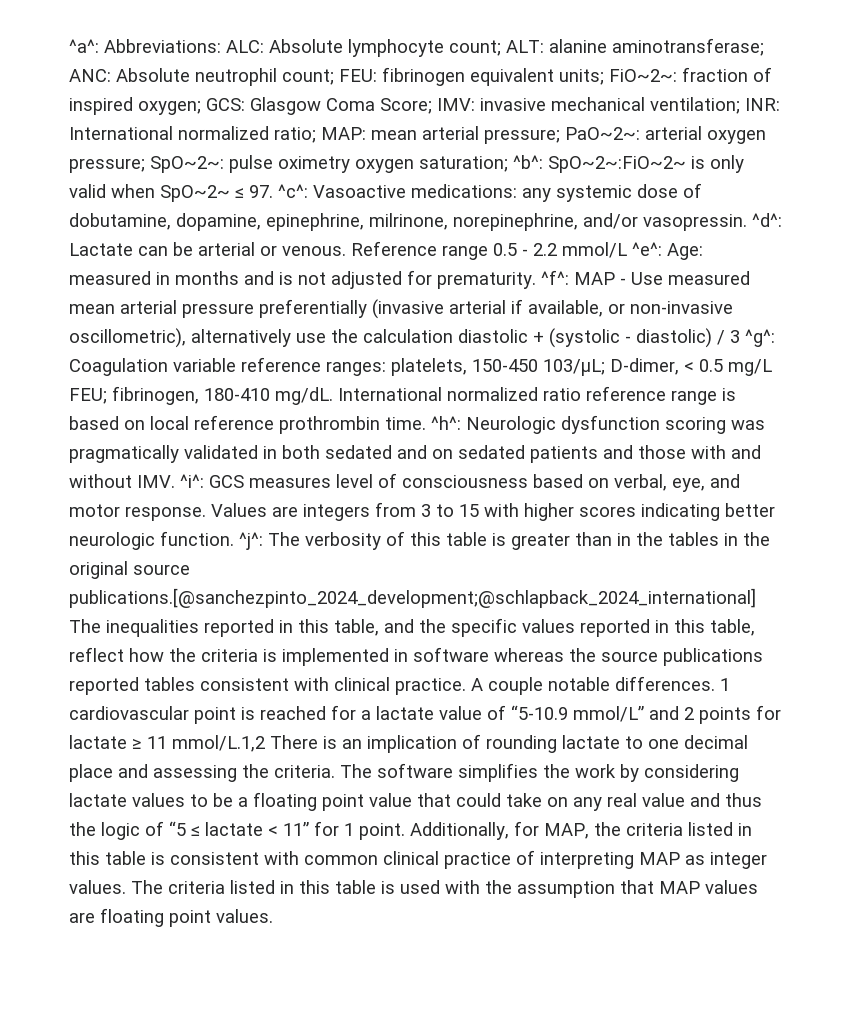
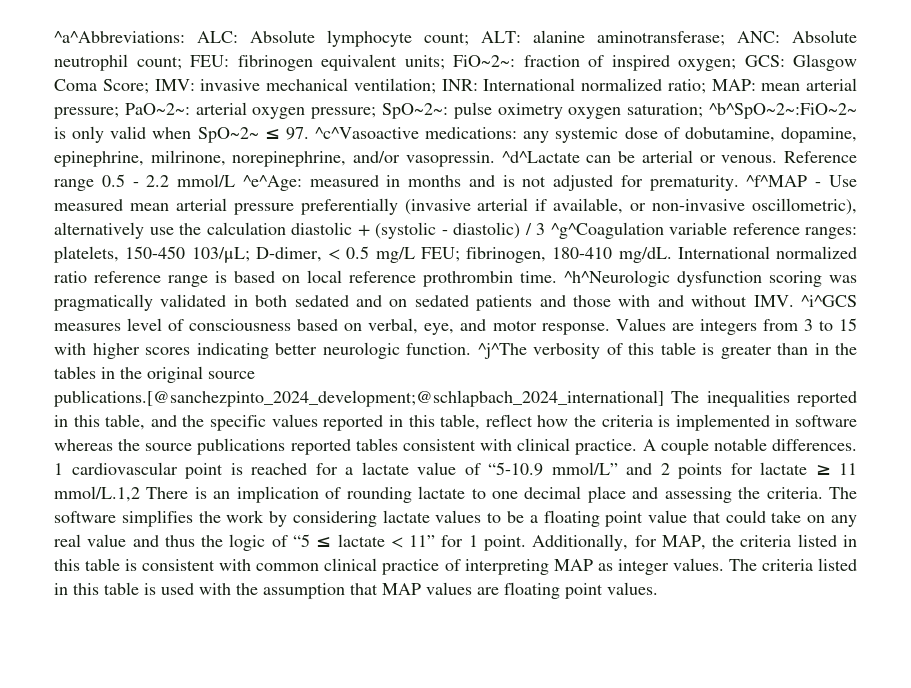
[69,39,221,53] ^a^: Abbreviations: -> [54,31,185,43] ^a^Abbreviations:
[513,155,686,173] ^b^: SpO~2~:FiO~2~ -> [709,103,857,119] ^b^SpO~2~:FiO~2~
[278,184,406,198] ^c^: Vasoactive -> [315,127,419,139] ^c^Vasoactive
[752,213,782,227] [69,243,133,256] ^d^: Lactate -> [501,151,580,163] ^d^Lactate
[632,242,703,260] ^e^: Age: -> [242,175,302,191] ^e^Age:
[541,270,615,285] ^f^: MAP -> [746,175,808,187] ^f^MAP
[745,329,775,347] [69,358,168,376] ^g^: Coagulation -> [550,222,664,239] ^g^Coagulation
[431,416,556,434] ^h^: Neurologic -> [564,270,670,287] ^h^Neurologic
[180,474,244,488] ^i^: GCS -> [800,295,857,307] ^i^GCS
[239,532,300,550] ^j^: The -> [477,343,527,359] ^j^The
[69,588,756,608] publications.[@sanchezpinto_2024_development;@schlapback_2024_international] -> [54,390,664,407] publications.[@sanchezpinto_2024_development;@schlapbach_2024_international]

